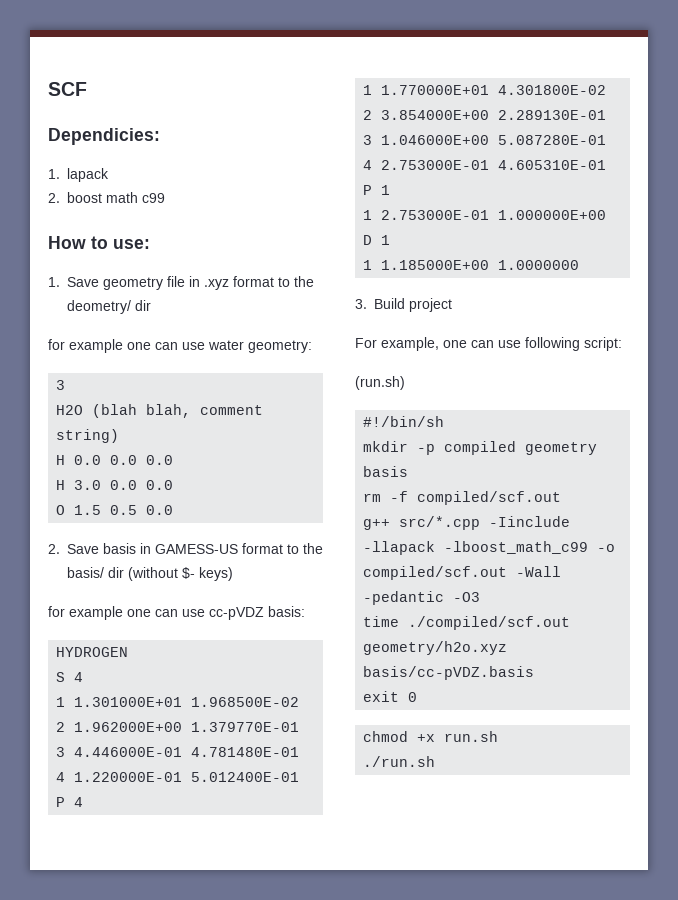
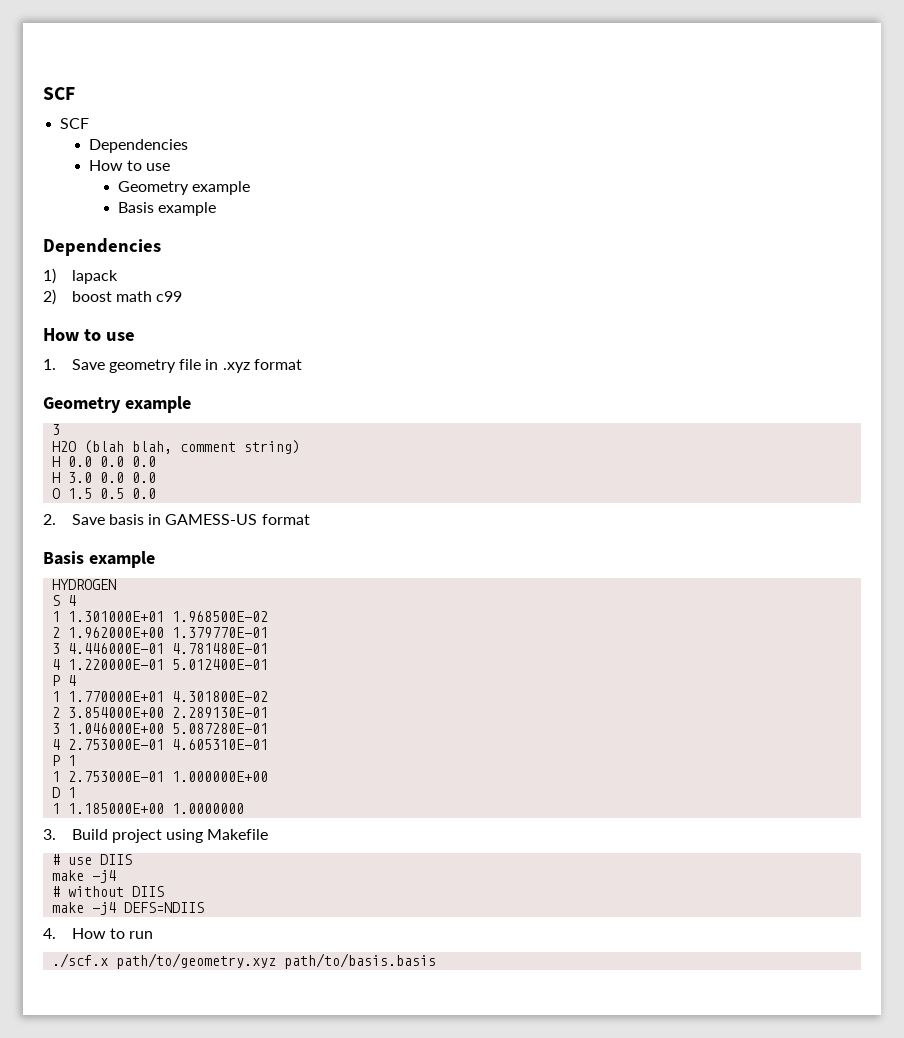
[48,82,87,96] [48,128,160,145] [48,169,60,179] SCF // Dependicies: // 1. -> [43,87,75,100] [60,118,90,129] [88,139,188,153] [88,160,171,171] [117,181,251,195] [117,202,217,216] [43,238,161,256] [43,268,56,284] SCF // SCF // Dependencies // How to use // Geometry example // Basis example // Dependencies // 1)
[48,193,60,203] 2. -> [43,289,56,305] 2)
[113,239,150,249] use: -> [105,332,135,341] use
[278,276,314,287] [67,300,151,314] [48,339,312,353] to the deometry/ dir // for example one can use water geometry: -> [43,396,191,413] // Geometry example
[287,543,323,554] [67,567,233,581] [48,606,305,620] to the basis/ dir (without $- keys) // for example one can use cc-pVDZ basis: -> [43,551,155,568] // Basis example
[355,337,622,351] [355,376,405,390] [363,416,445,427] [363,441,598,455] [363,466,409,477] [363,491,562,505] [363,516,571,530] [363,541,616,555] [363,566,562,580] [363,591,481,605] [363,616,571,630] [363,641,508,655] [363,666,535,680] [363,691,418,702] [363,731,499,742] [363,756,436,767] // For example, one can use following script: // (run.sh) // #!/bin/sh // mkdir -p compiled geometry basis // rm -f compiled/scf.out // g++ src/*.cpp -Iinclude -llapack -lboost_math_c99 -o compiled/scf.out -Wall -pedantic -O3 // time ./compiled/scf.out geometry/h2o.xyz basis/cc-pVDZ.basis // exit 0 // chmod +x run.sh // ./run.sh -> [166,829,269,843] [52,854,133,865] [52,870,117,883] [52,886,165,897] [52,902,205,915] [43,928,154,939] [52,953,437,969] using Makefile // # use DIIS // make -j4 // # without DIIS // make -j4 DEFS=NDIIS // 4. How to run // ./scf.x path/to/geometry.xyz path/to/basis.basis

